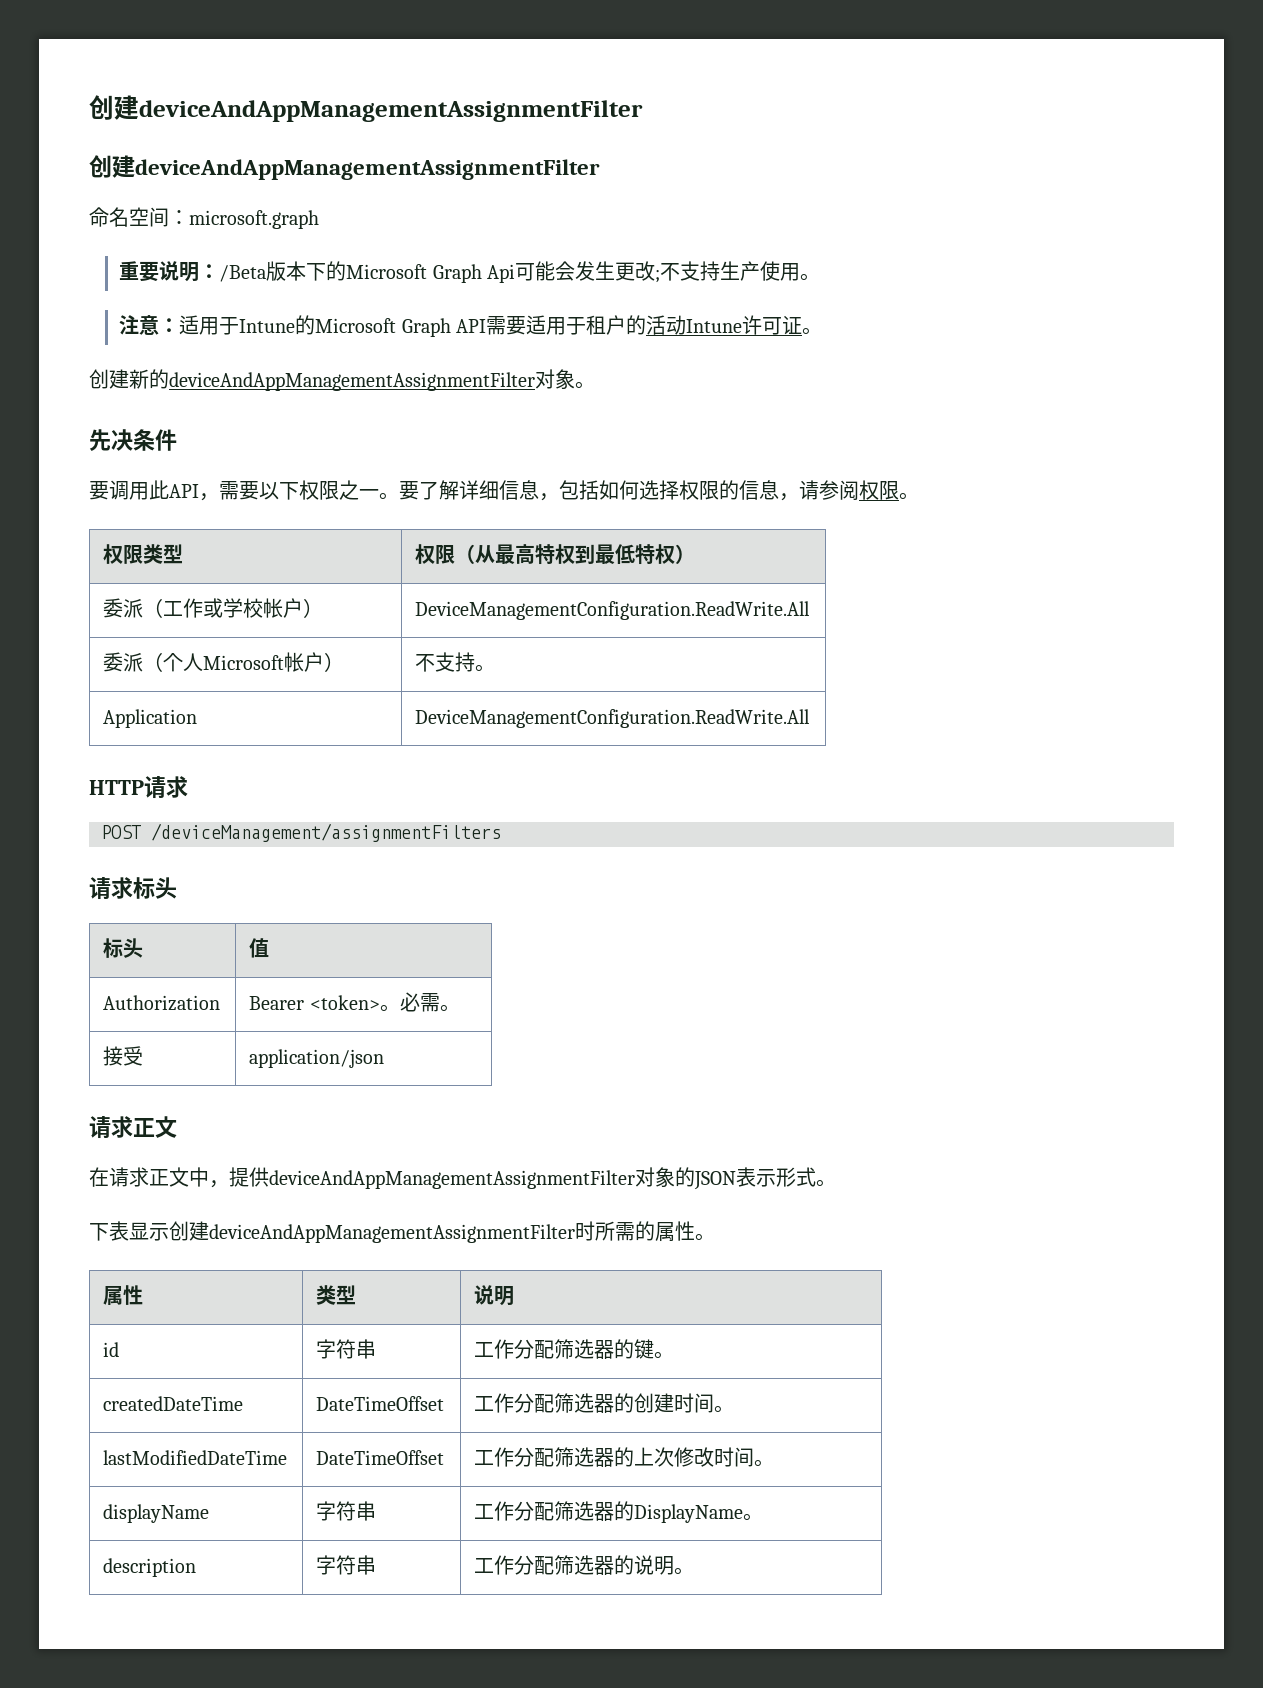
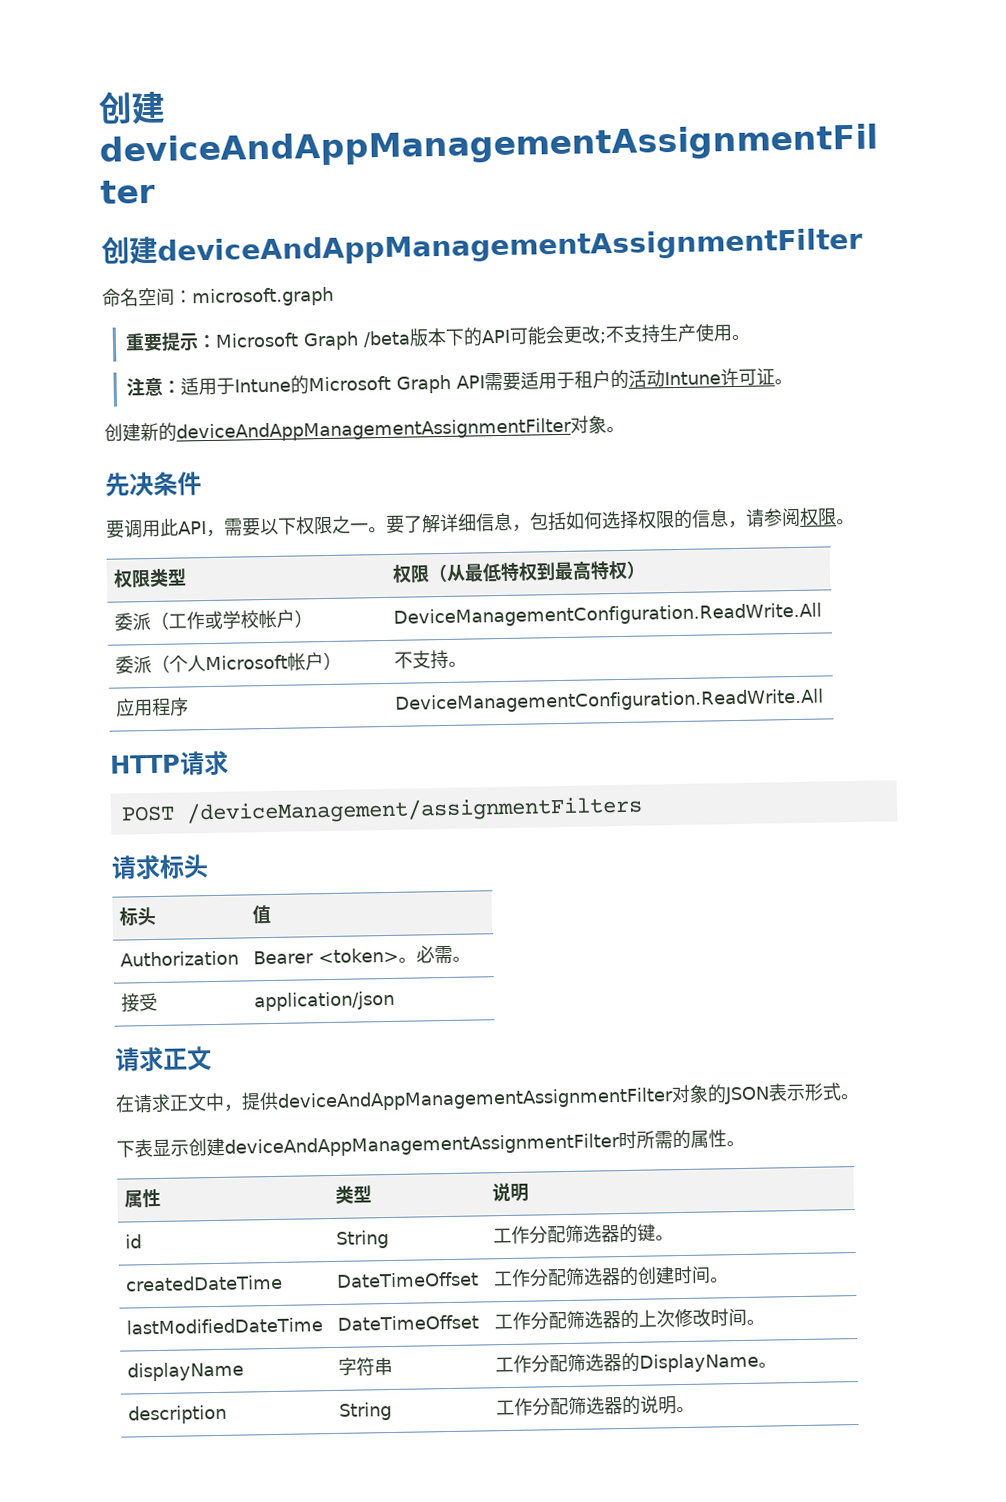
[159,261,616,283] 说明：/Beta版本下的Microsoft Graph Api可能会发生 -> [160,325,565,352] 提示：Microsoft Graph /beta版本下的API可能会
[515,544,536,564] 高 -> [482,562,503,582] 低
[615,544,636,564] 低 -> [572,561,593,580] 高
[103,709,198,728] Application -> [116,697,190,717] 应用程序
[316,1339,377,1359] 字符串 -> [336,1230,390,1249] String
[316,1555,377,1575] 字符串 -> [339,1401,393,1421] String

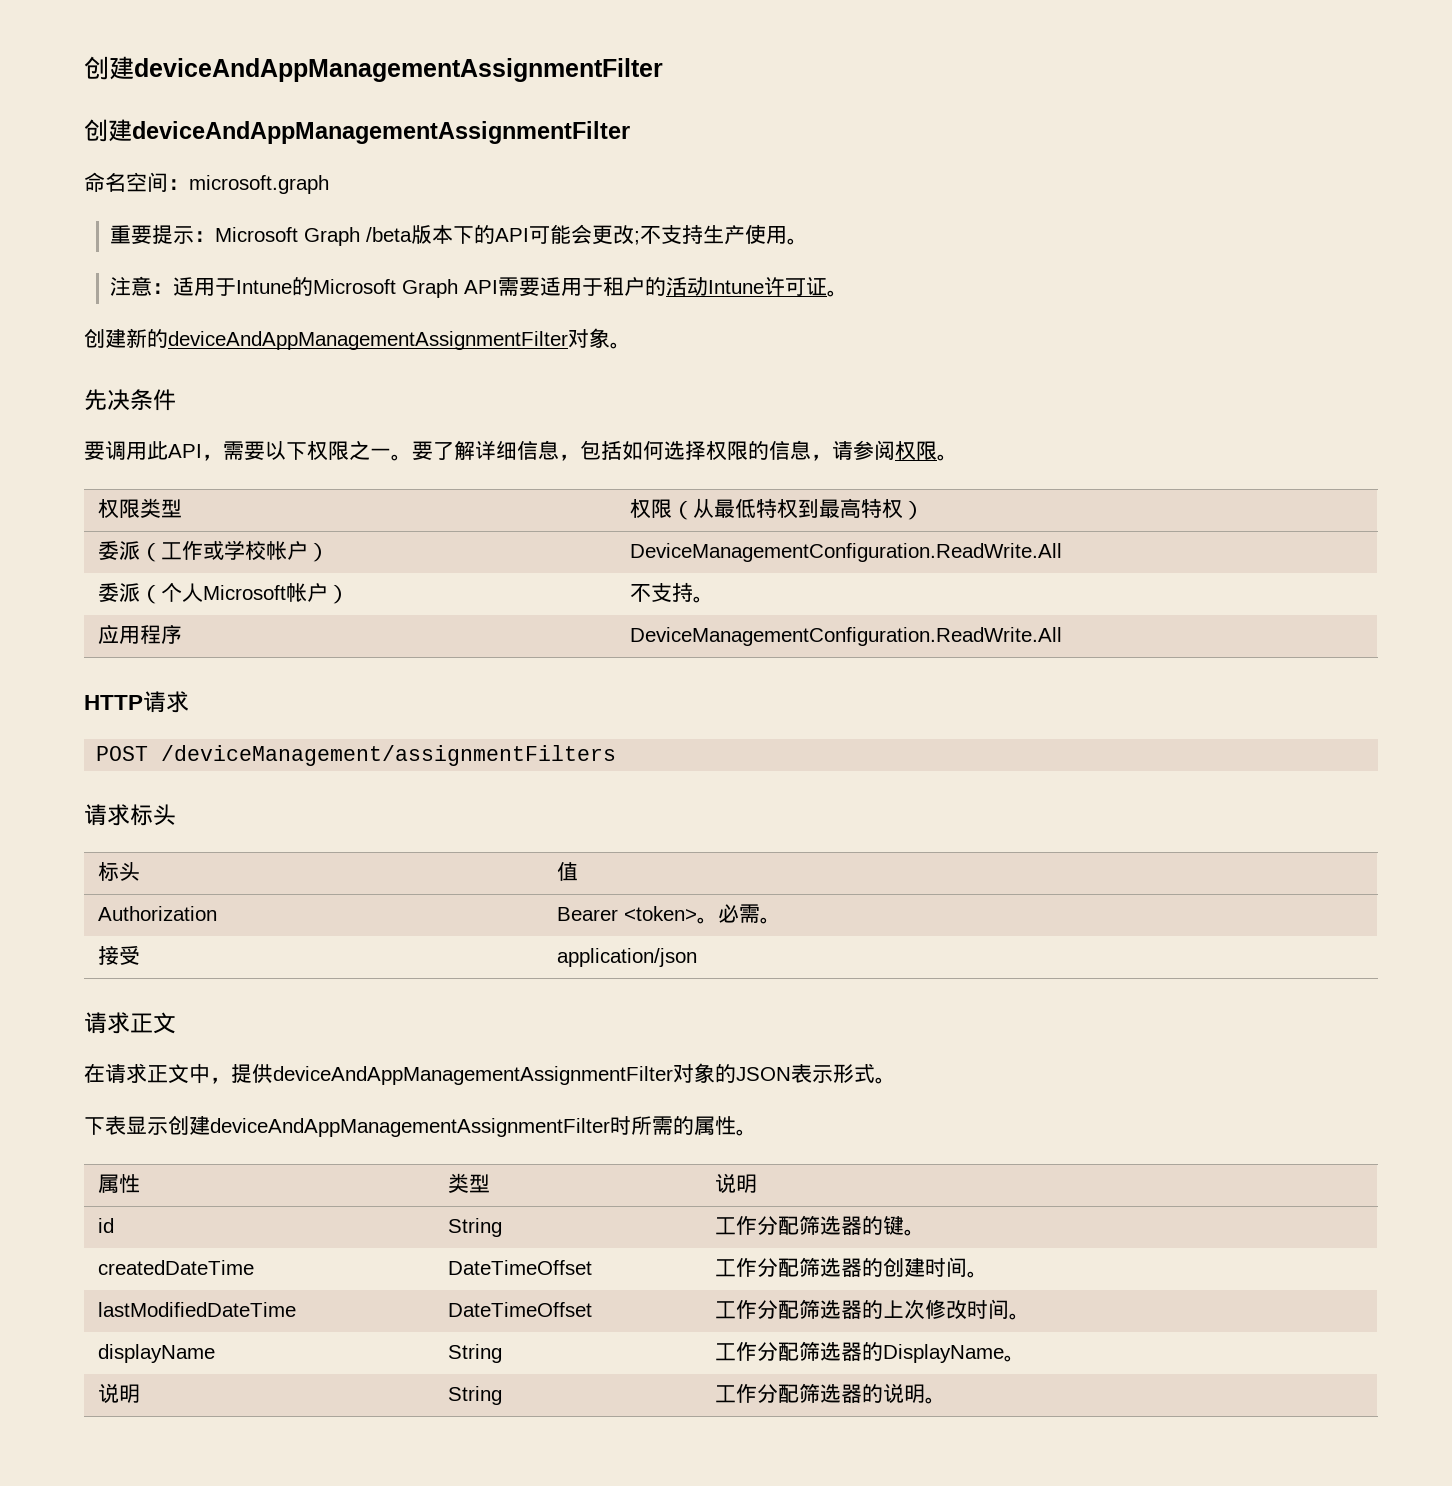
[338,1356,394,1377] 字符串 -> [448,1344,503,1363] String
[128,1404,228,1425] description -> [98,1383,141,1403] 说明

